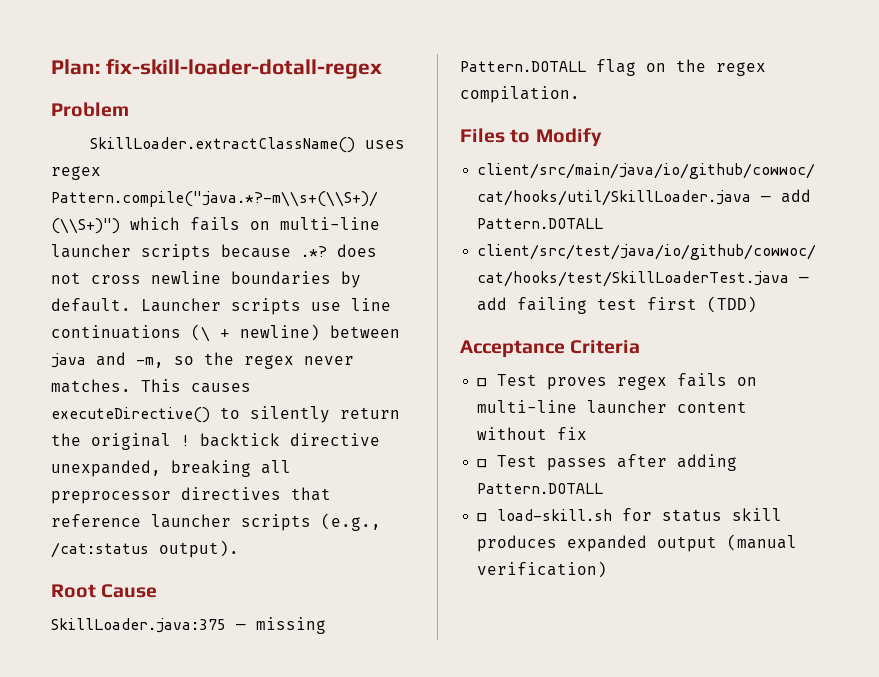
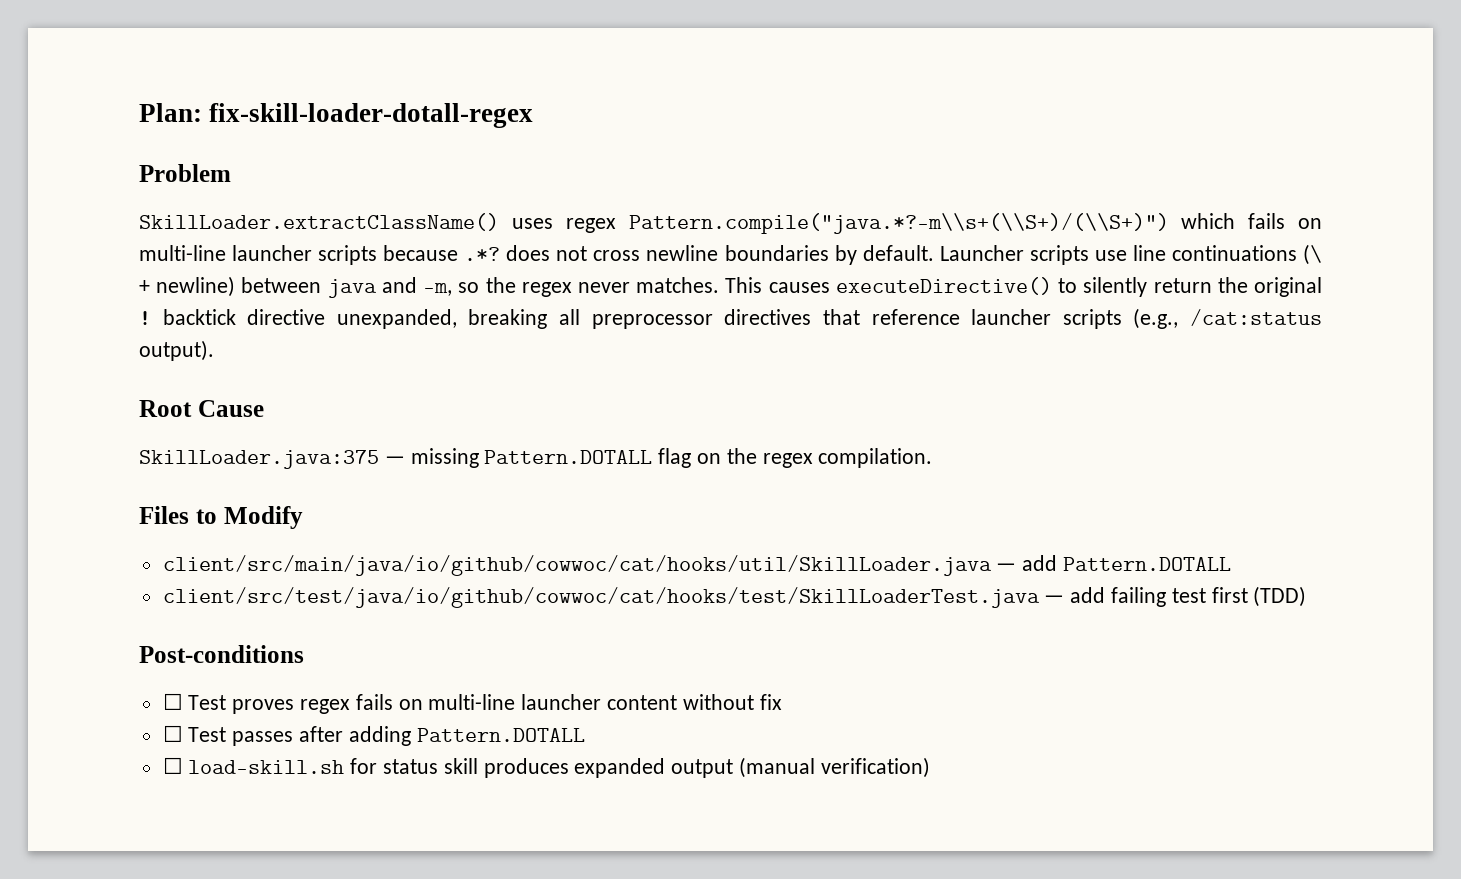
[460,340,641,358] Acceptance Criteria -> [139,645,304,663] Post-conditions

